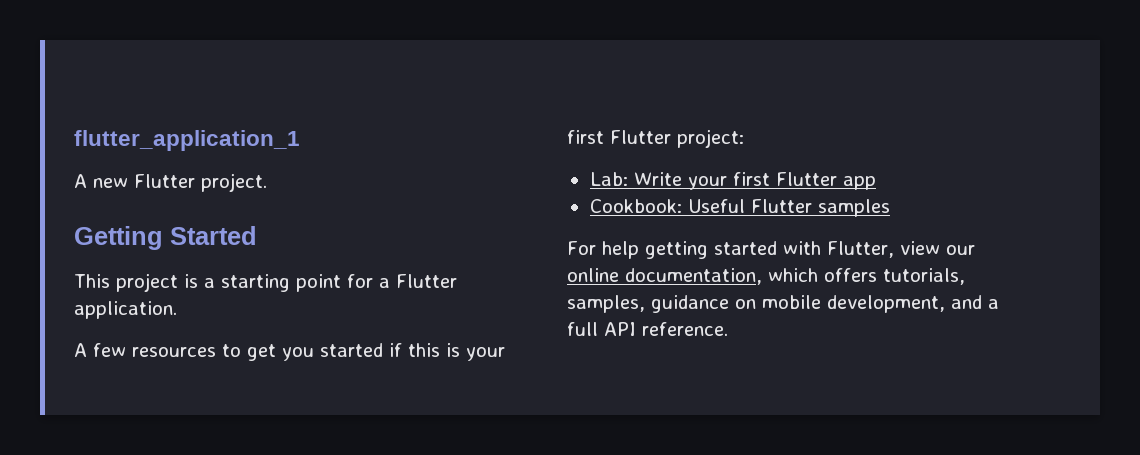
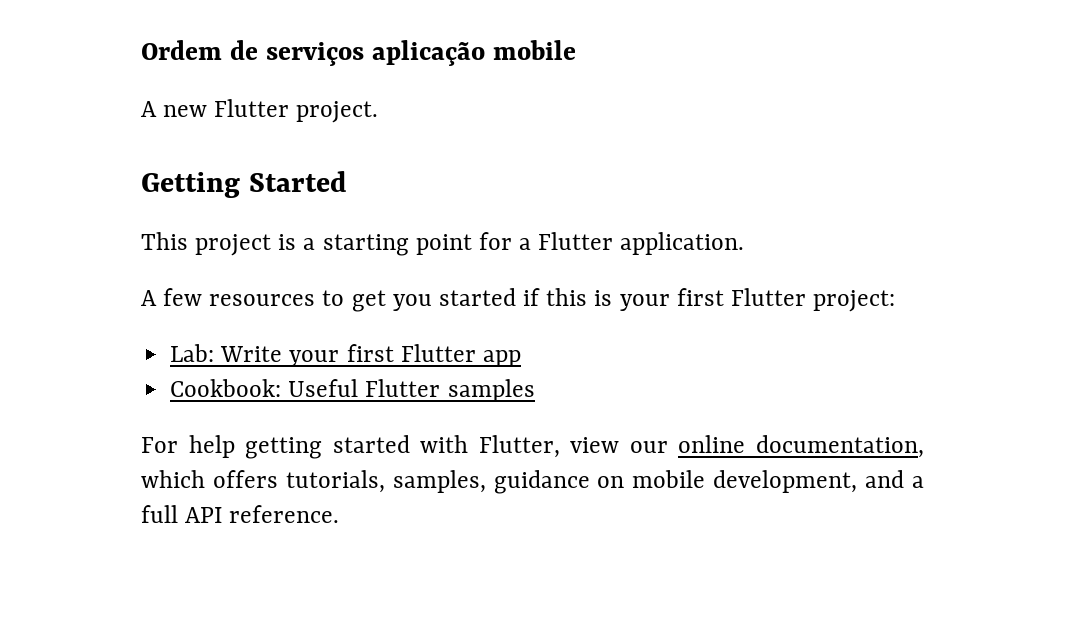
[74,130,300,151] flutter_application_1 -> [141,40,576,66] Ordem de serviços aplicação mobile

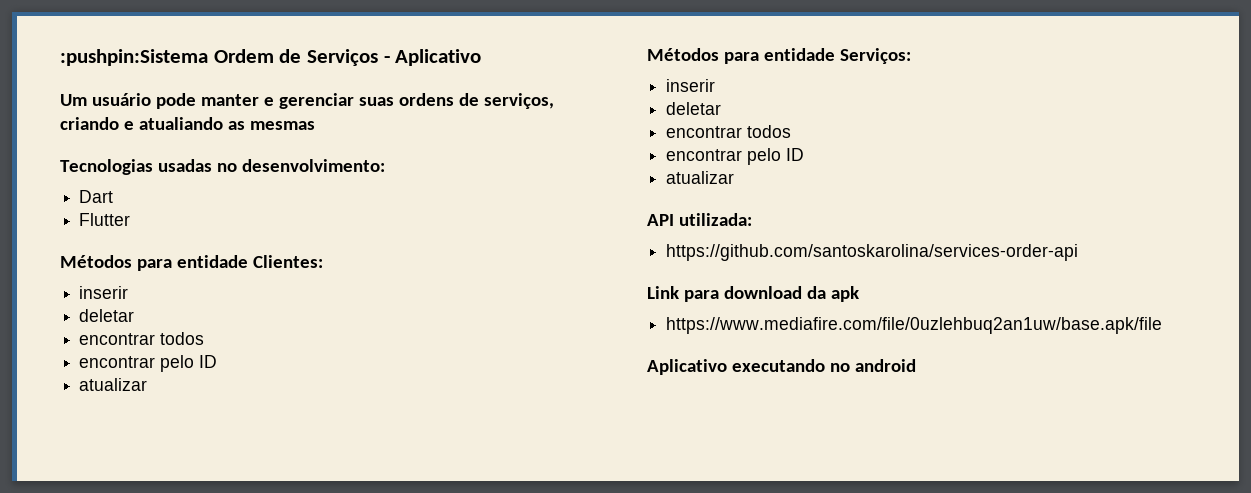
(141, 50) none -> [60,49,208,66] :pushpin:Sistema
[265,40,576,66] [141,99,379,123] [141,171,347,198] [141,232,745,256] [141,288,896,312] [170,344,521,367] [170,379,535,402] [141,435,924,459] [141,470,925,494] [141,505,340,523] serviços aplicação mobile // A new Flutter project. // Getting Started // This project is a starting point for a Flutter application. // A few resources to get you started if this is your first Flutter project: // Lab: Write your first Flutter app // Cookbook: Useful Flutter samples // For help getting started with Flutter, view our online documentation, which offers tutorials, samples, guidance on mobile development, and a full API reference. -> [307,49,482,66] [60,93,554,109] [60,117,315,130] [60,159,385,175] [79,190,114,203] [79,213,131,226] [60,255,323,271] [79,286,129,299] [79,309,135,322] [79,332,205,345] [79,355,218,372] [79,378,148,391] [647,48,911,64] [666,79,716,92] [666,102,722,115] [666,125,792,138] [666,148,805,165] [666,171,735,184] [647,213,752,226] [666,244,1079,261] [647,286,859,302] [666,317,1163,334] [647,359,916,375] Serviços - Aplicativo // Um usuário pode manter e gerenciar suas ordens de serviços, criando e atualiando as mesmas // Tecnologias usadas no desenvolvimento: // Dart // Flutter // Métodos para entidade Clientes: // inserir // deletar // encontrar todos // encontrar pelo ID // atualizar // Métodos para entidade Serviços: // inserir // deletar // encontrar todos // encontrar pelo ID // atualizar // API utilizada: // https://github.com/santoskarolina/services-order-api // Link para download da apk // https://www.mediafire.com/file/0uzlehbuq2an1uw/base.apk/file // Aplicativo executando no android

